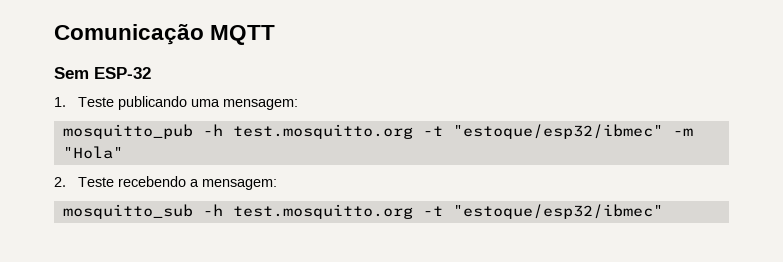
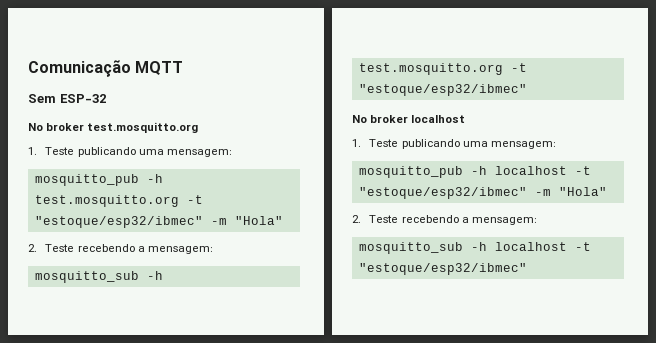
(151, 73) none -> [28,122,199,133] // No broker test.mosquitto.org
(663, 211) none -> [352,115,466,123] [352,139,556,149] [358,166,591,178] [358,187,607,199] [352,215,537,225] [358,242,591,254] [358,263,527,275] // No broker localhost // 1. Teste publicando uma mensagem: // mosquitto_pub -h localhost -t "estoque/esp32/ibmec" -m "Hola" // 2. Teste recebendo a mensagem: // mosquitto_sub -h localhost -t "estoque/esp32/ibmec"

